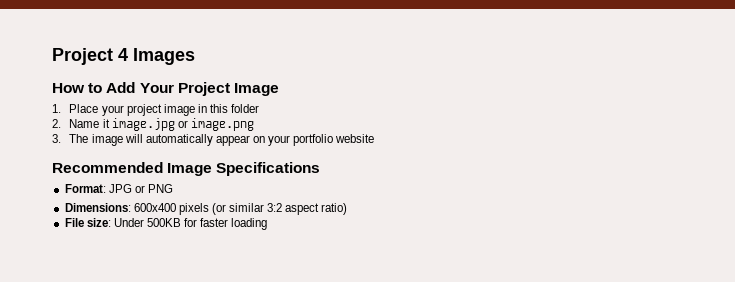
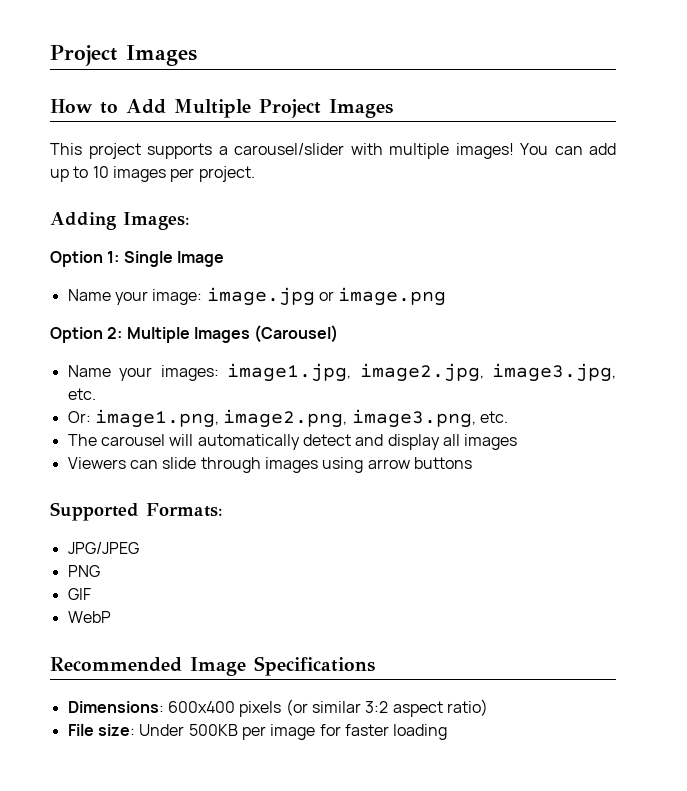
[52,48,128,65] Project 4 -> [50,45,117,66] Project
[139,82,279,96] [52,104,260,116] [52,118,254,131] [52,134,375,146] Your Project Image // 1. Place your project image in this folder // 2. Name it image.jpg or image.png // 3. The image will automatically appear on your portfolio website -> [174,99,393,118] [50,143,616,159] [50,166,255,182] [50,212,190,230] [50,251,224,267] [67,287,447,306] [50,325,339,343] [67,363,616,382] [67,388,96,400] [67,409,508,428] [67,434,518,450] [67,457,472,473] [50,502,223,521] [67,542,139,554] [67,565,100,577] [67,588,91,600] [67,611,111,623] Multiple Project Images // This project supports a carousel/slider with multiple images! You can add up to 10 images per project. // Adding Images: // Option 1: Single Image // Name your image: image.jpg or image.png // Option 2: Multiple Images (Carousel) // Name your images: image1.jpg, image2.jpg, image3.jpg, etc. // Or: image1.png, image2.png, image3.png, etc. // The carousel will automatically detect and display all images // Viewers can slide through images using arrow buttons // Supported Formats: // JPG/JPEG // PNG // GIF // WebP
[64,184,173,193] // Format: JPG or PNG -> (375, 666) none
(181, 222) none -> [241,724,316,740] per image

